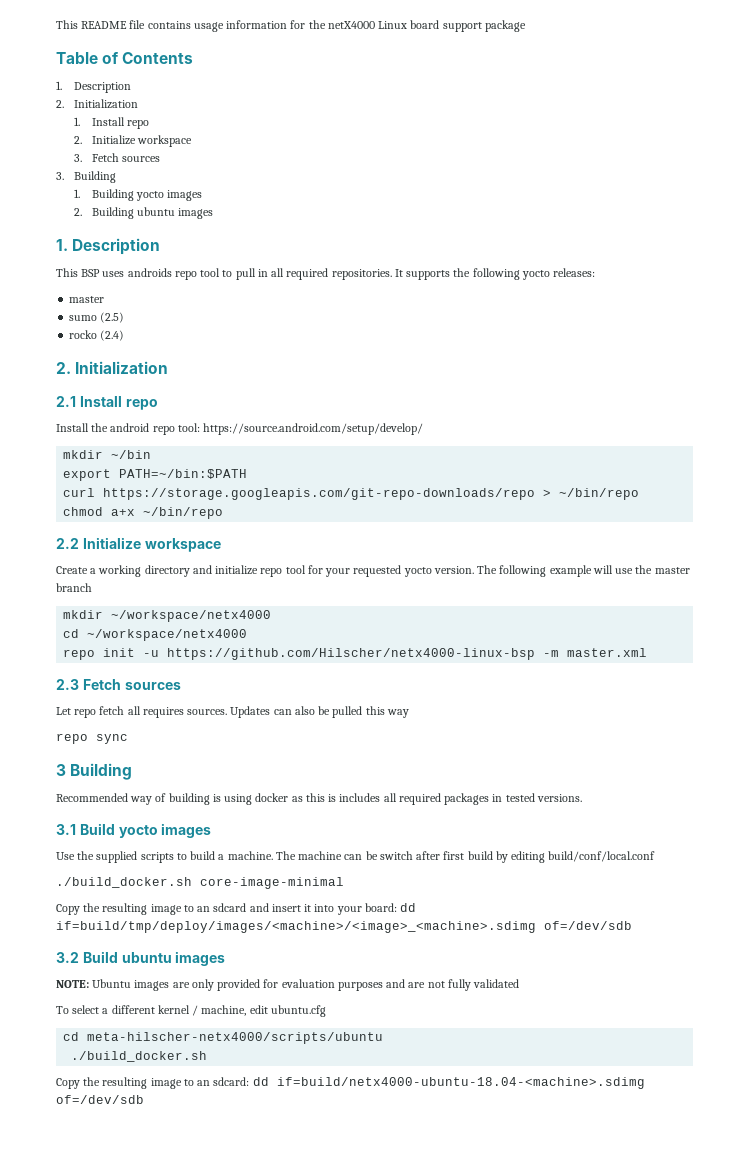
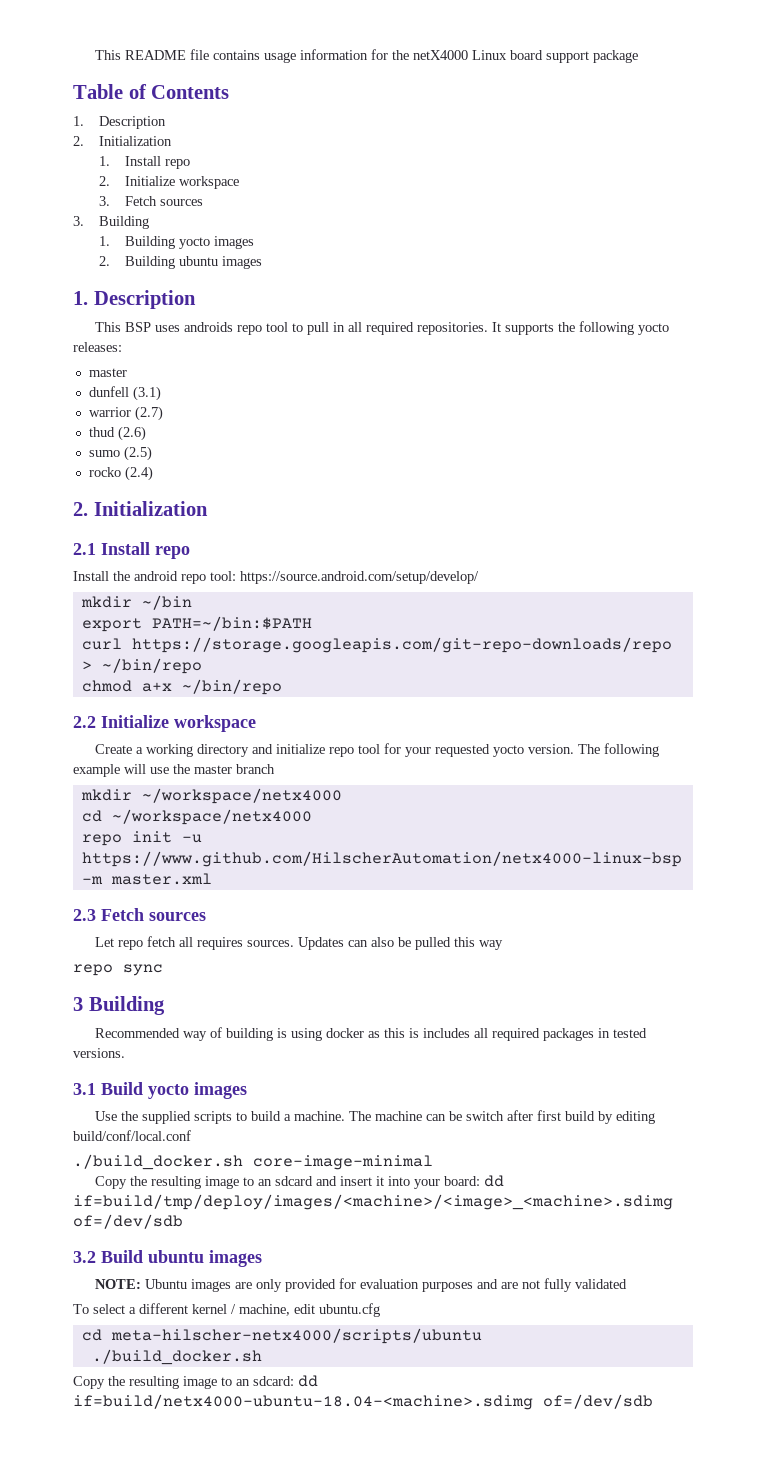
(105, 299) none -> [88,386,161,401] [88,406,163,421] [88,426,146,441] // dunfell (3.1) // warrior (2.7) // thud (2.6)
[167,648,536,660] https://github.com/Hilscher/netx4000-linux-bsp -> [81,851,682,867] https://www.github.com/HilscherAutomation/netx4000-linux-bsp

